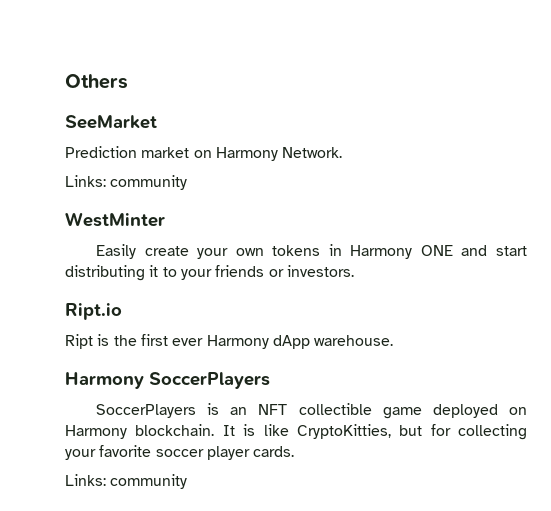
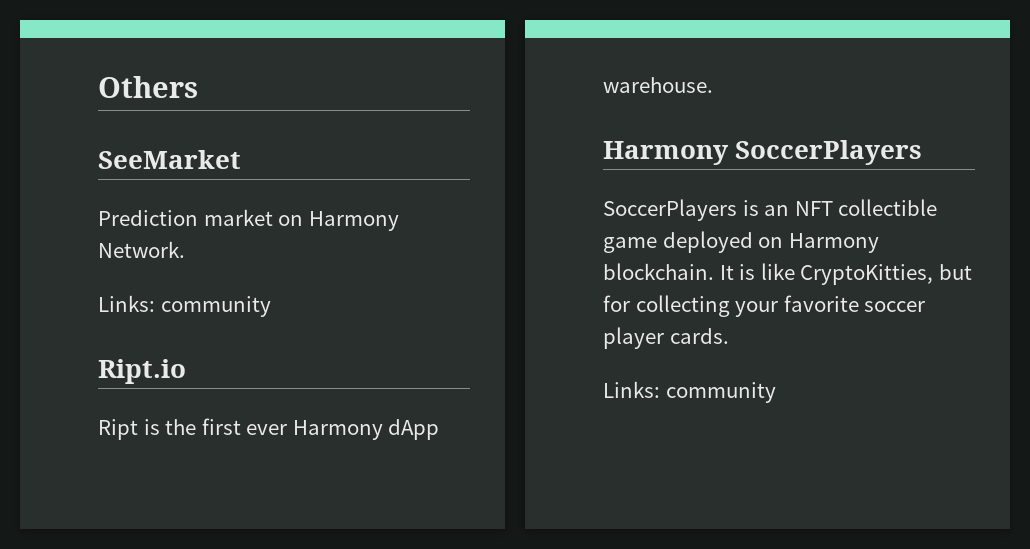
[65,212,165,227] [95,244,527,259] [65,265,354,281] // WestMinter // Easily create your own tokens in Harmony ONE and start distributing it to your friends or investors. -> (271, 306) none

